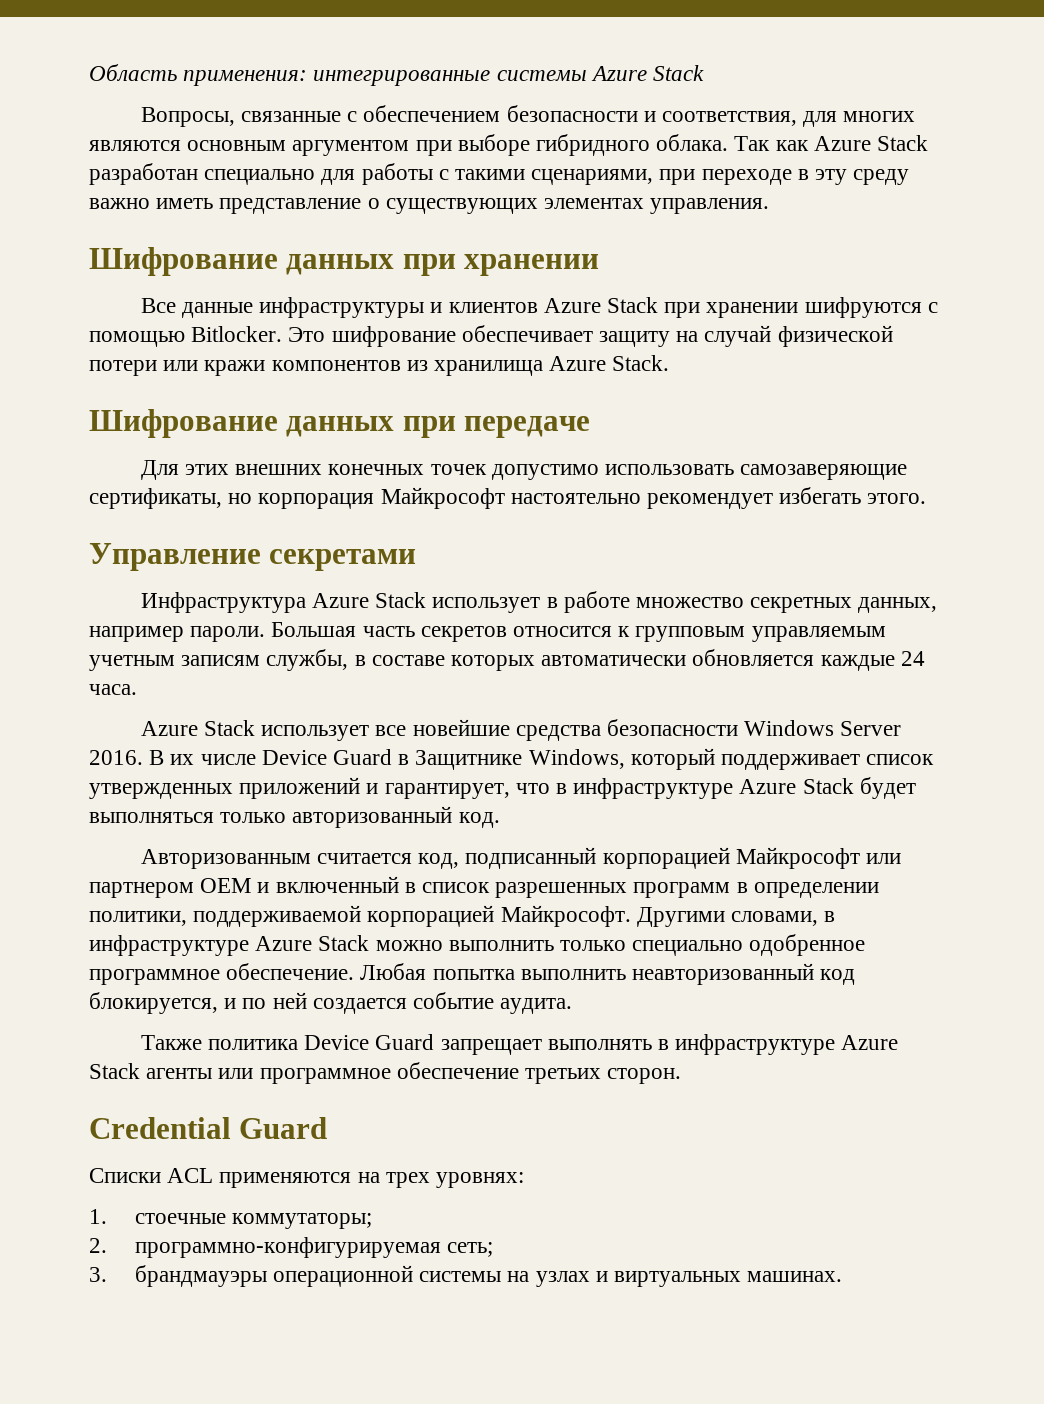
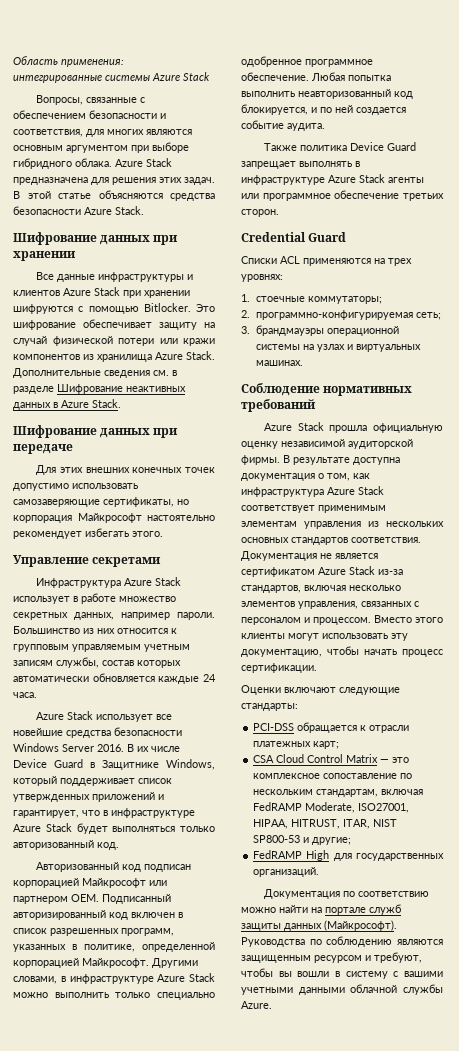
[734,135,929,151] [89,163,910,185] [89,198,770,214] Так как Azure Stack разработан специально для работы с такими сценариями, при переходе в эту среду важно иметь представление о существующих элементах управления. -> [115,158,172,167] [13,177,215,185] [13,190,215,201] [13,206,144,215] Azure Stack предназначена для решения этих задач. В этой статье объясняются средства безопасности Azure Stack.
(670, 363) none -> [13,368,177,378] [13,384,186,394] [13,399,121,410] Дополнительные сведения см. в разделе Шифрование неактивных данных в Azure Stack.
[271,622,507,642] Большая часть секретов -> [13,626,115,634] Большинство из них
[354,655,445,666] в составе -> [102,660,134,666] состав
[140,847,901,869] [89,876,879,898] [89,905,362,927] Авторизованным считается код, подписанный корпорацией Майкрософт или партнером OEM и включенный в список разрешенных программ в определении политики, поддерживаемой -> [36,862,192,872] [13,878,167,888] [13,894,171,904] [13,910,183,920] [13,928,174,936] [13,942,215,952] Авторизованный код подписан корпорацией Майкрософт или партнером OEM. Подписанный авторизированный код включен в список разрешенных программ, указанных в политике, определенной
(843, 1276) none -> [241,383,413,396] [241,399,316,412] [264,422,443,433] [241,439,413,449] [241,455,400,465] [241,473,370,481] [241,486,384,497] [241,505,386,513] [241,521,444,529] [241,537,421,545] [241,551,378,561] [241,566,403,577] [241,585,401,593] [241,601,419,609] [241,615,443,625] [241,633,408,641] [241,646,443,657] [241,663,317,673] [241,685,400,695] [241,703,298,711] [253,722,410,733] [253,741,340,749] [253,754,410,763] [253,773,413,779] [253,789,424,797] [253,802,410,813] [253,819,398,829] [253,835,352,845] [253,850,444,861] [253,867,320,877] [264,889,430,899] [241,904,401,915] [241,920,397,931] [241,936,443,947] [241,952,422,963] [241,968,443,979] [241,984,443,995] [241,1001,272,1009] // Соблюдение нормативных требований // Azure Stack прошла официальную оценку независимой аудиторской фирмы. В результате доступна документация о том, как инфраструктура Azure Stack соответствует применимым элементам управления из нескольких основных стандартов соответствия. Документация не является сертификатом Azure Stack из-за стандартов, включая несколько элементов управления, связанных с персоналом и процессом. Вместо этого клиенты могут использовать эту документацию, чтобы начать процесс сертификации. // Оценки включают следующие стандарты: // PCI-DSS обращается к отрасли платежных карт; // CSA Cloud Control Matrix — это комплексное сопоставление по нескольким стандартам, включая FedRAMP Moderate, ISO27001, HIPAA, HITRUST, ITAR, NIST SP800-53 и другие; // FedRAMP High для государственных организаций. // Документация по соответствию можно найти на портале служб защиты данных (Майкрософт). Руководства по соблюдению являются защищенным ресурсом и требуют, чтобы вы вошли в систему с вашими учетными данными облачной службы Azure.

